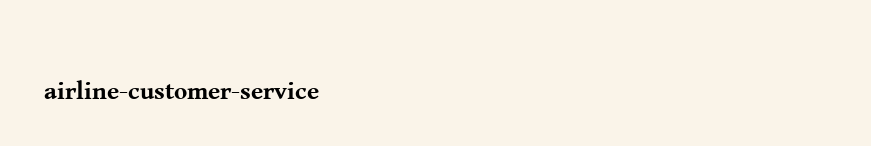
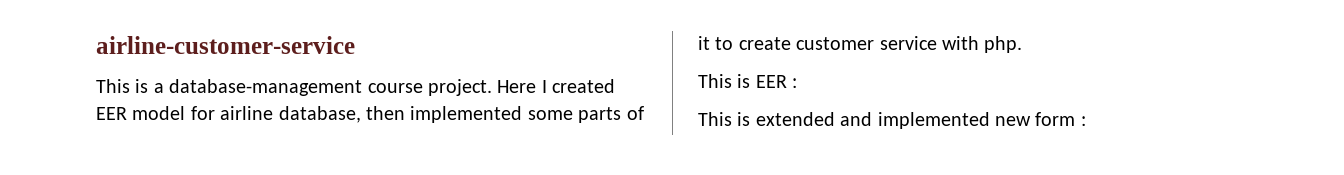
(319, 89) none -> [96,79,616,96] [96,106,644,123] [698,36,1023,53] [698,74,798,88] [698,112,1086,129] // This is a database-management course project. Here I created EER model for airline database, then implemented some parts of it to create customer service with php. // This is EER : // This is extended and implemented new form :

